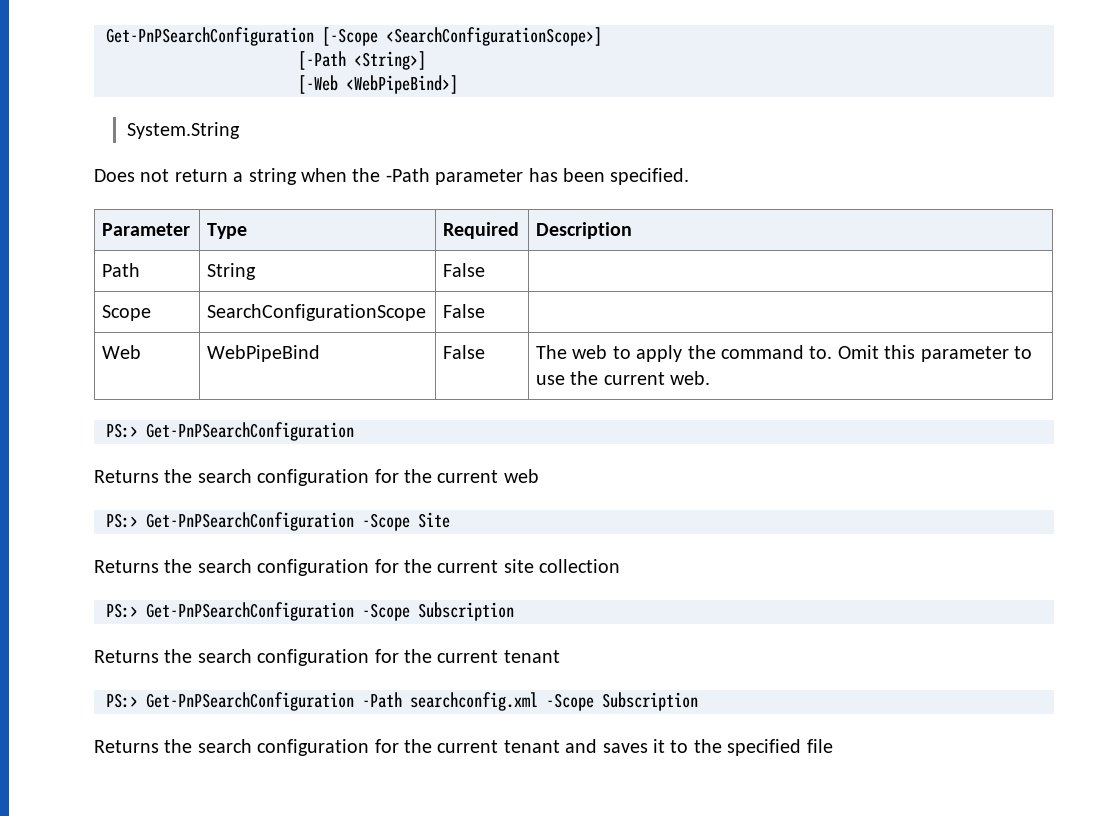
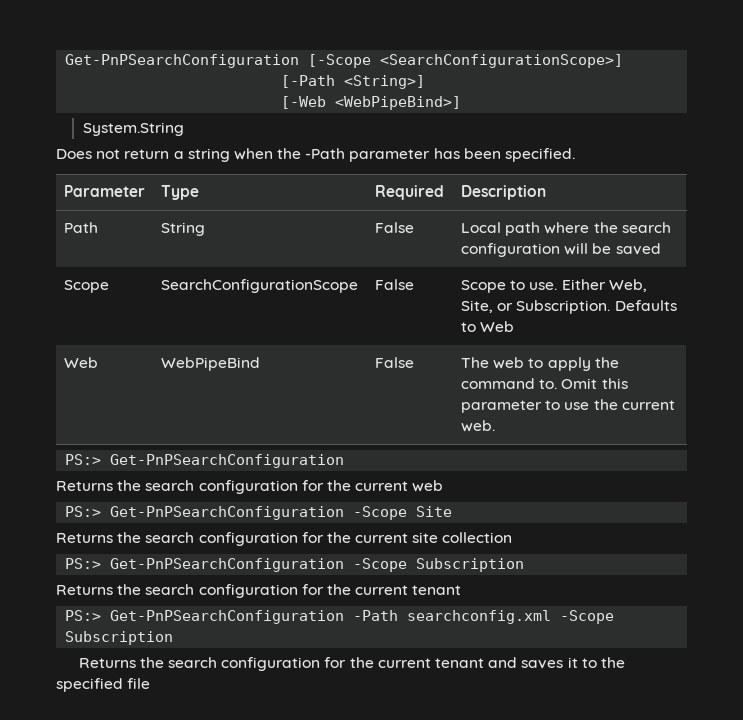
[102,305,152,321] [207,304,427,321] [443,304,486,318] // Scope | SearchConfigurationScope | False | -> [460,222,671,236] [460,243,661,257] [63,280,109,293] [160,279,358,293] [374,279,414,290] [460,279,647,293] [460,300,677,314] [460,321,515,332] Local path where the search configuration will be saved // Scope | SearchConfigurationScope | False | Scope to use. Either Web, Site, or Subscription. Defaults to Web

